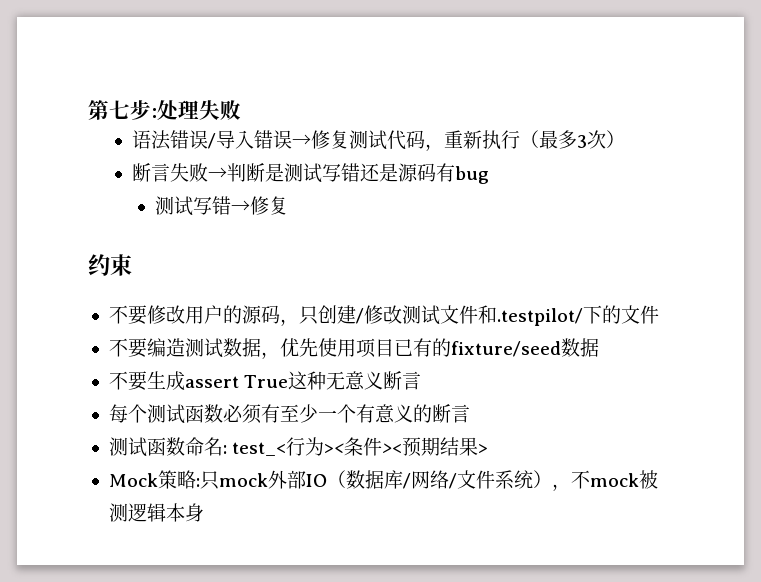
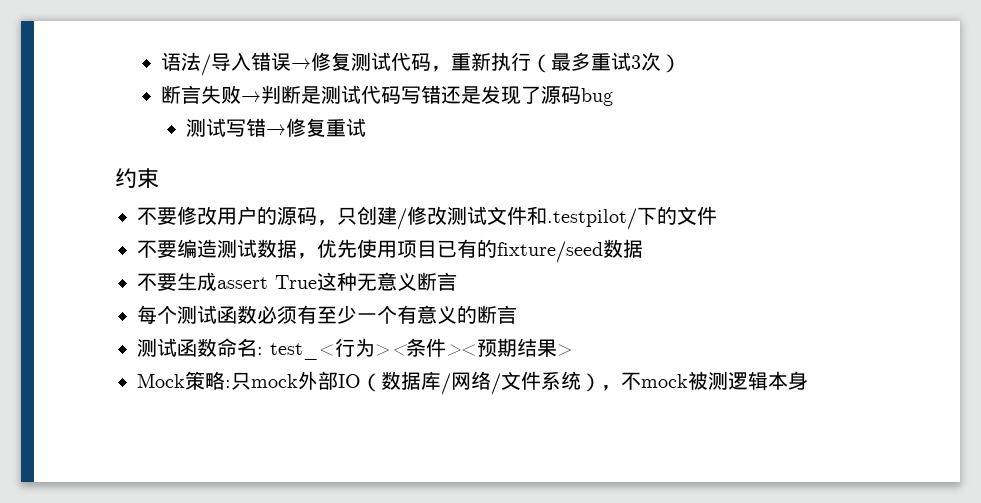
[88,100,241,120] [131,130,208,150] 第七步:处理失败 // 语法错误 -> [161,52,202,71] 语法
(577, 139) none -> [591,52,632,71] 重试
(322, 173) none -> [361,85,402,104] 代码
[397,163,455,182] 源码有 -> [481,85,582,105] 发现了源码
(289, 205) none -> [325,118,366,137] 重试

